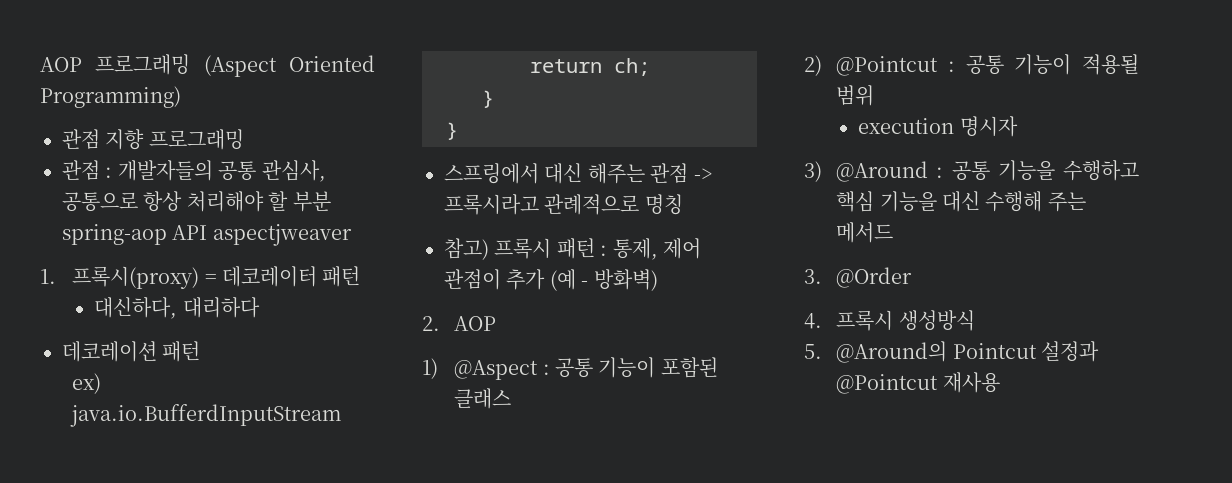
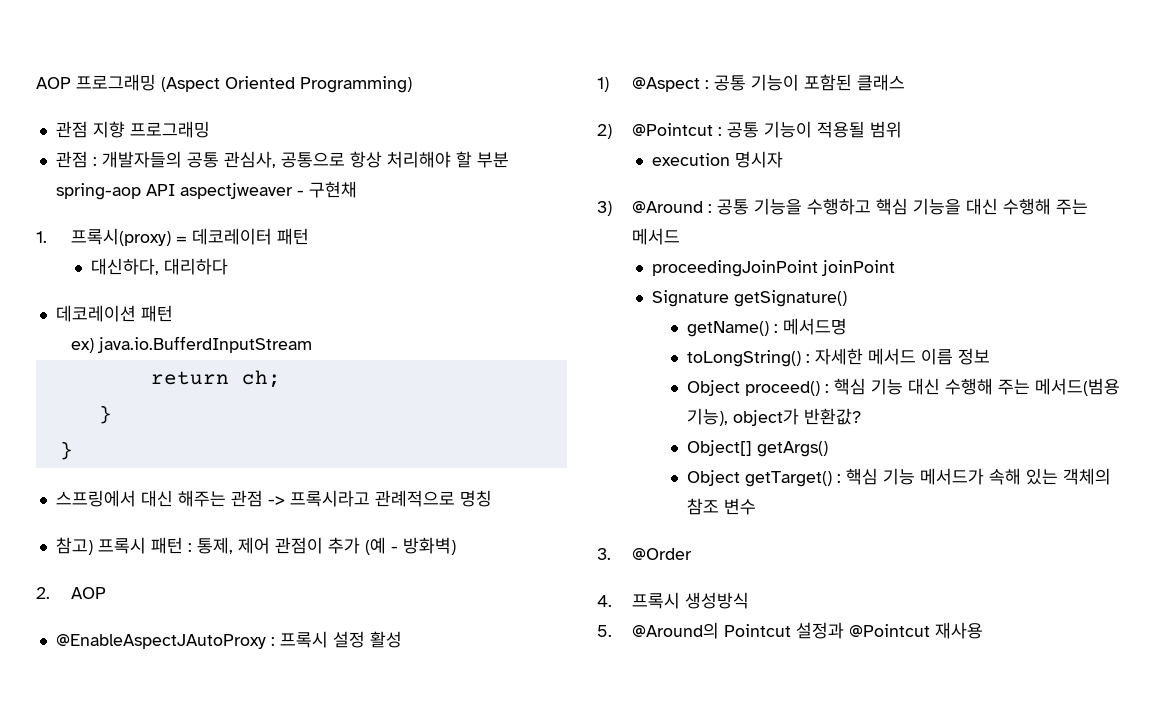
(352, 235) none -> [296,181,357,198] - 구현채
(497, 323) none -> [55,631,402,649] // @EnableAspectJAutoProxy : 프록시 설정 활성
(894, 232) none -> [651,260,895,277] [651,290,847,307] [687,318,848,337] [687,348,991,367] [687,378,1121,396] [687,408,862,426] [687,440,829,457] [687,468,1112,487] [687,498,757,515] // proceedingJoinPoint joinPoint // Signature getSignature() // getName() : 메서드명 // toLongString() : 자세한 메서드 이름 정보 // Object proceed() : 핵심 기능 대신 수행해 주는 메서드(범용 기능), object가 반환값? // Object[] getArgs() // Object getTarget() : 핵심 기능 메서드가 속해 있는 객체의 참조 변수

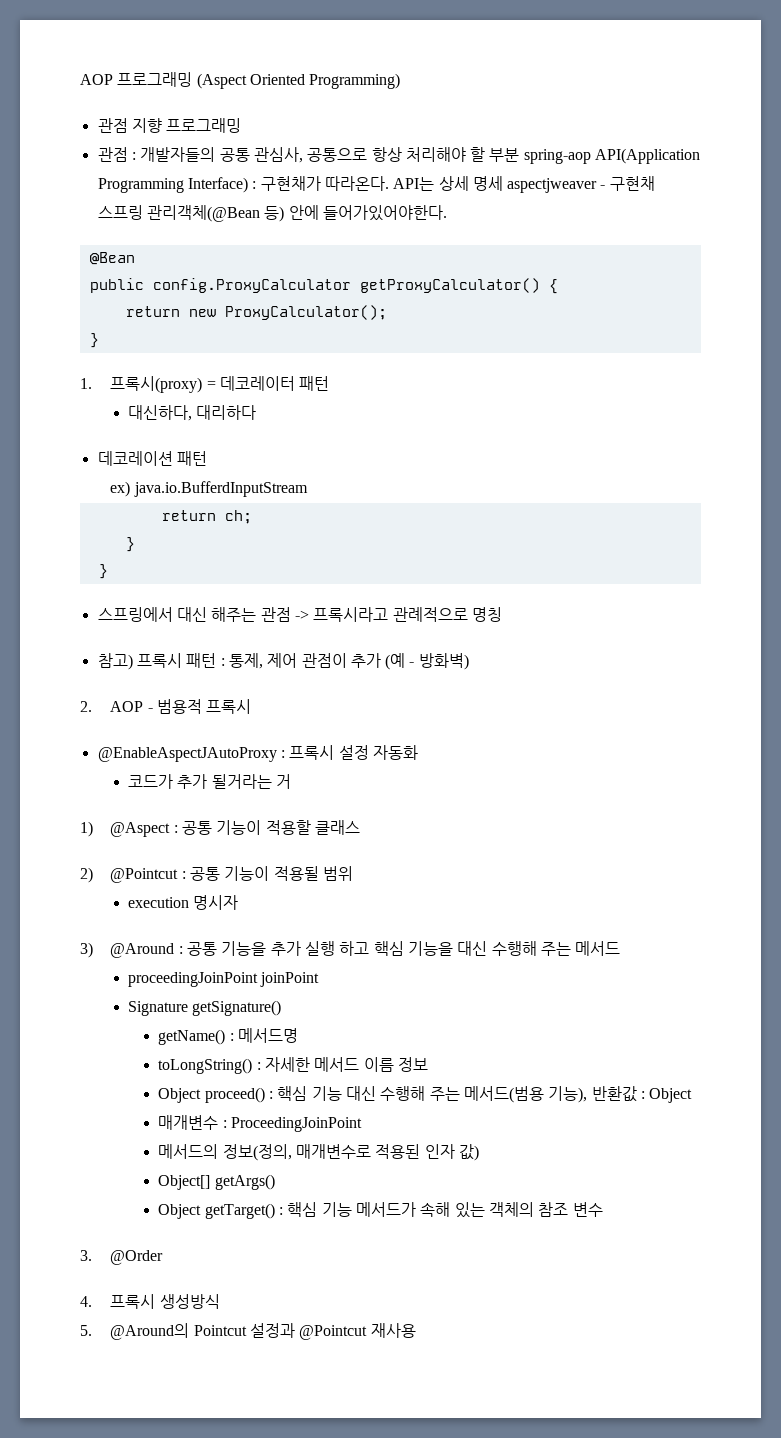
[145,181,357,199] API aspectjweaver - 구현채 -> [595,148,701,164] [97,176,655,193] [97,205,447,222] [89,252,135,265] [89,278,558,294] [125,305,387,320] [89,333,99,348] API(Application Programming Interface) : 구현채가 따라온다. API는 상세 명세 aspectjweaver - 구현채 스프링 관리객체(@Bean 등) 안에 들어가있어야한다. // @Bean // public config.ProxyCalculator getProxyCalculator() { // return new ProxyCalculator(); // }
(107, 593) none -> [147,699,252,714] - 범용적 프록시
[369,631,402,648] 활성 -> [372,745,418,760] [128,774,291,789] 자동화 // 코드가 추가 될거라는 거
[804,74,853,91] 포함된 -> [265,820,311,835] 적용할
[807,198,872,215] 수행하고 -> [270,941,370,956] 추가 실행 하고
[733,408,862,426] object가 반환값? -> [591,1086,693,1103] [158,1115,363,1132] [158,1144,480,1161] 반환값 : Object // 매개변수 : ProceedingJoinPoint // 메서드의 정보(정의, 매개변수로 적용된 인자 값)

